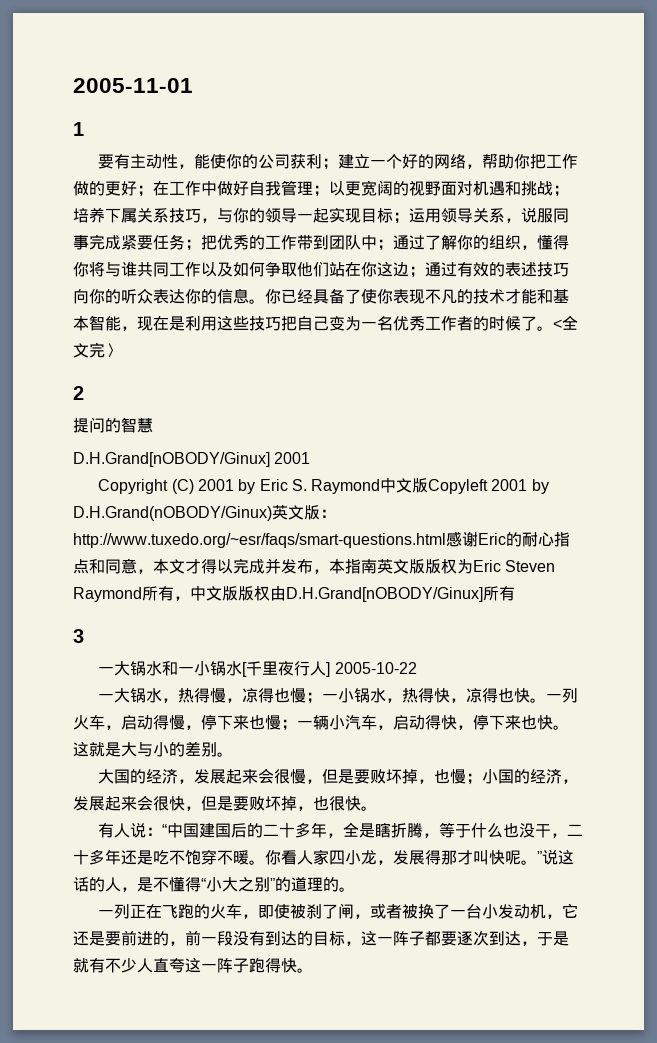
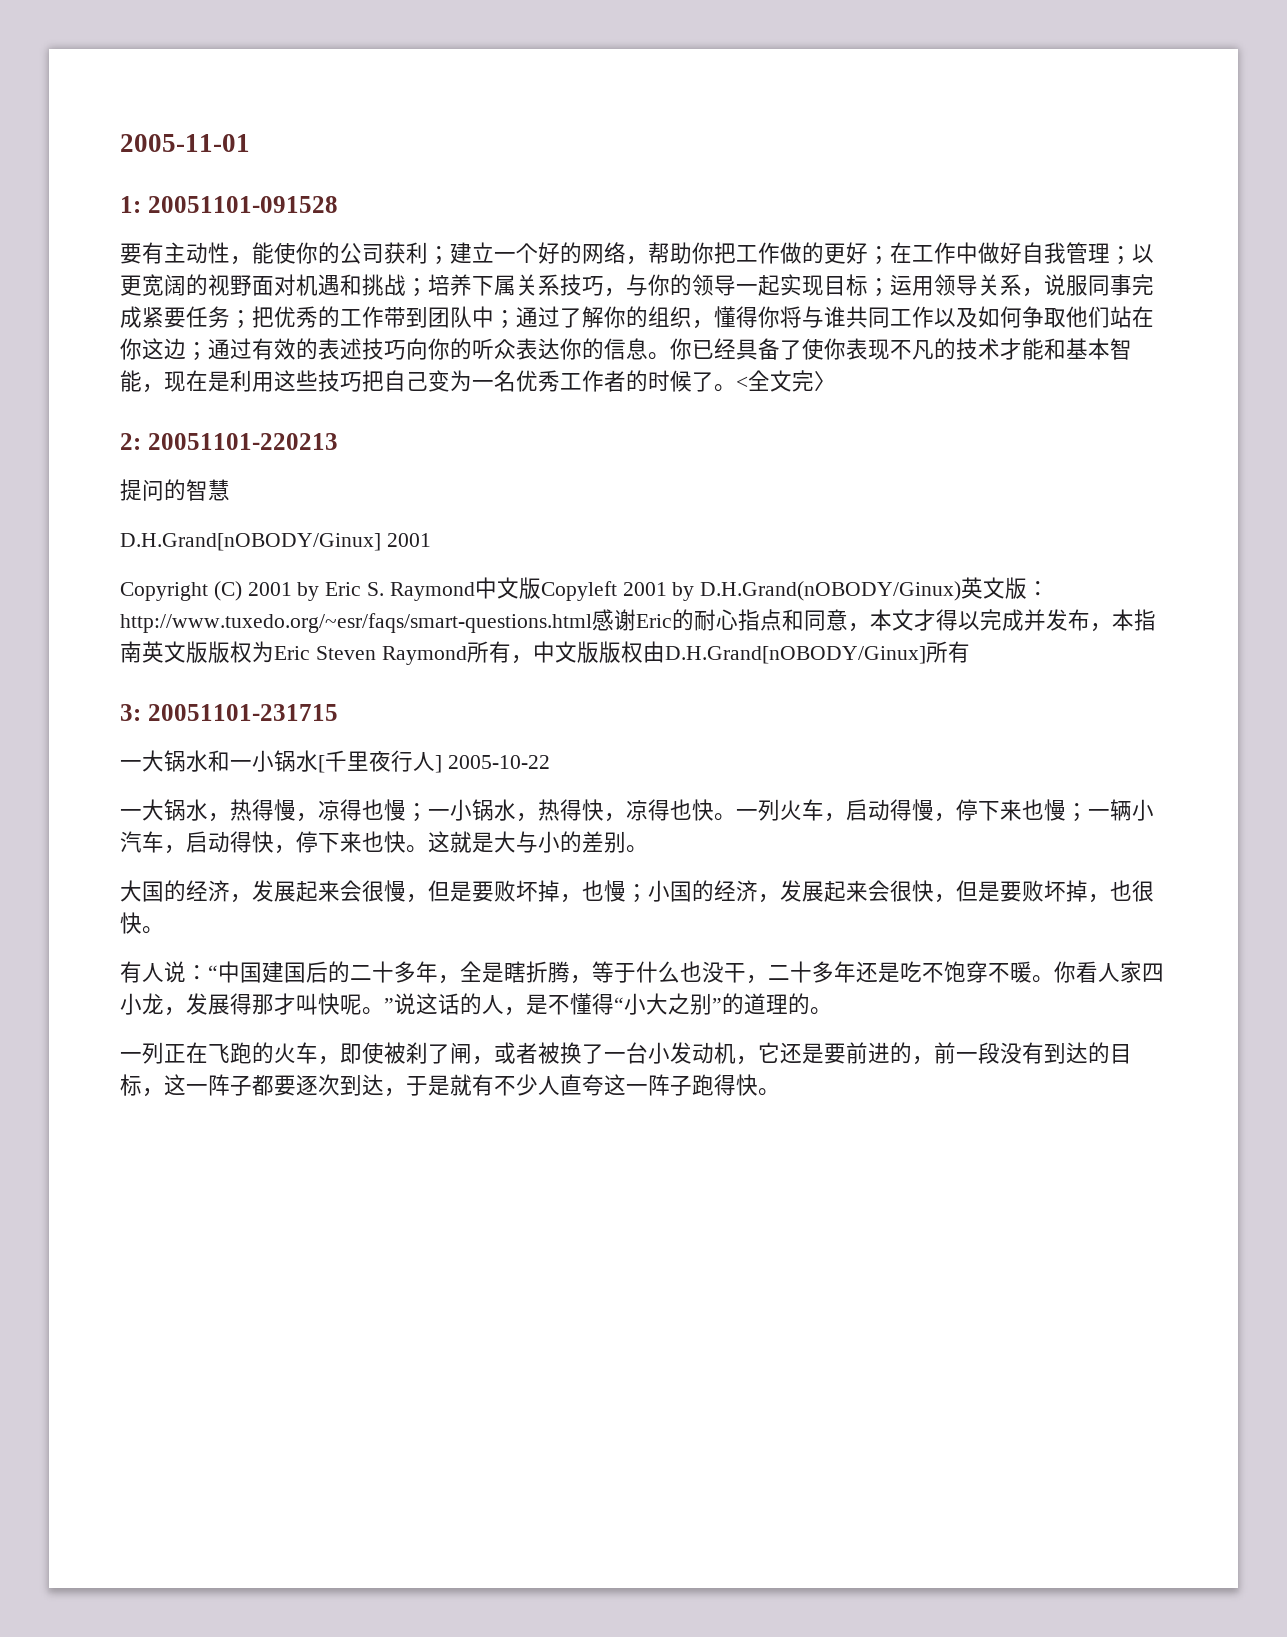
[73,122,84,136] 1 -> [120,196,338,213] 1: 20051101-091528
[73,386,84,400] 2 -> [120,433,338,450] 2: 20051101-220213
[73,629,84,643] 3 -> [120,704,338,721] 3: 20051101-231715

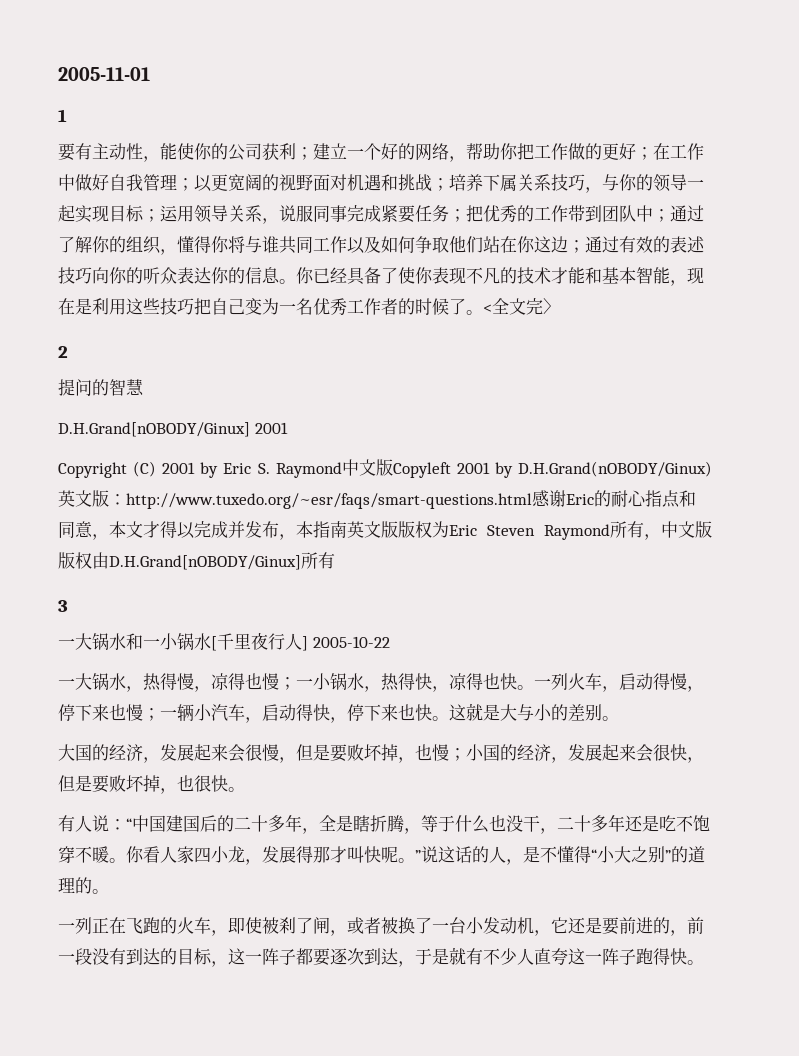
[120,196,338,213] 1: 20051101-091528 -> [58,109,67,122] 1
[120,433,338,450] 2: 20051101-220213 -> [58,346,68,358] 2
[120,704,338,721] 3: 20051101-231715 -> [58,600,68,612] 3

